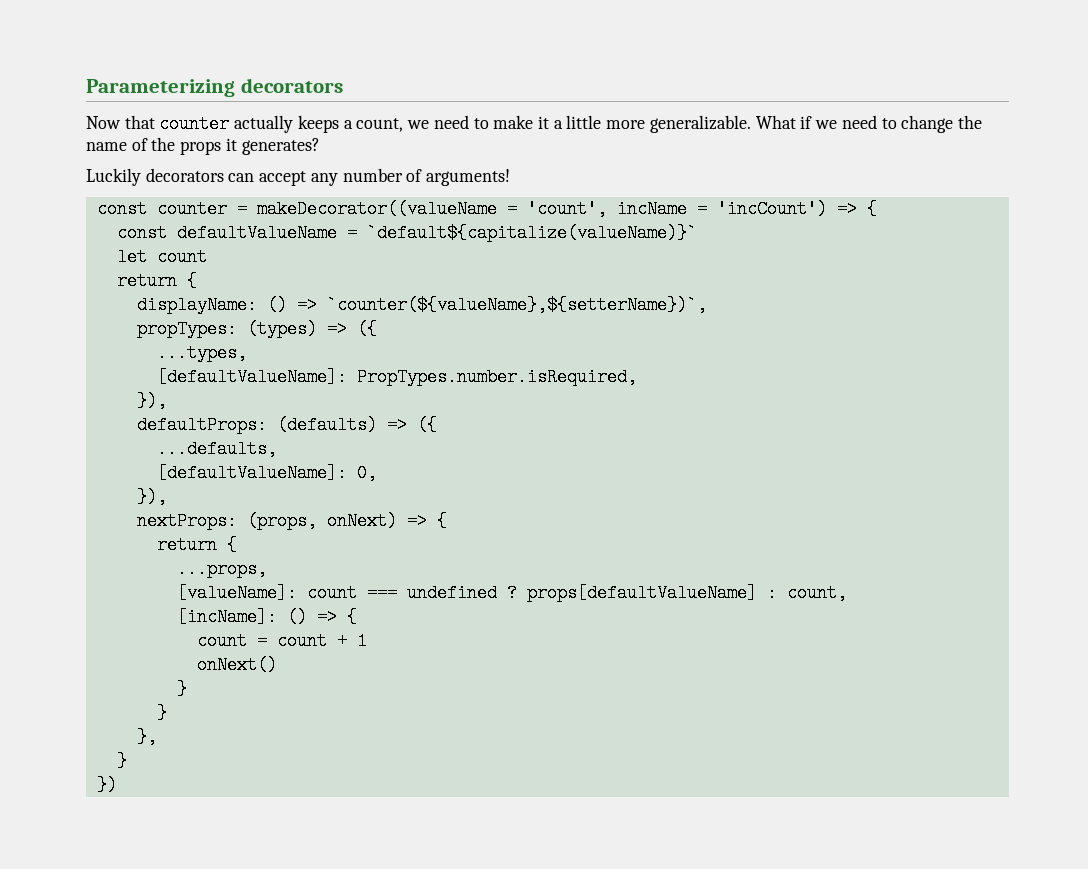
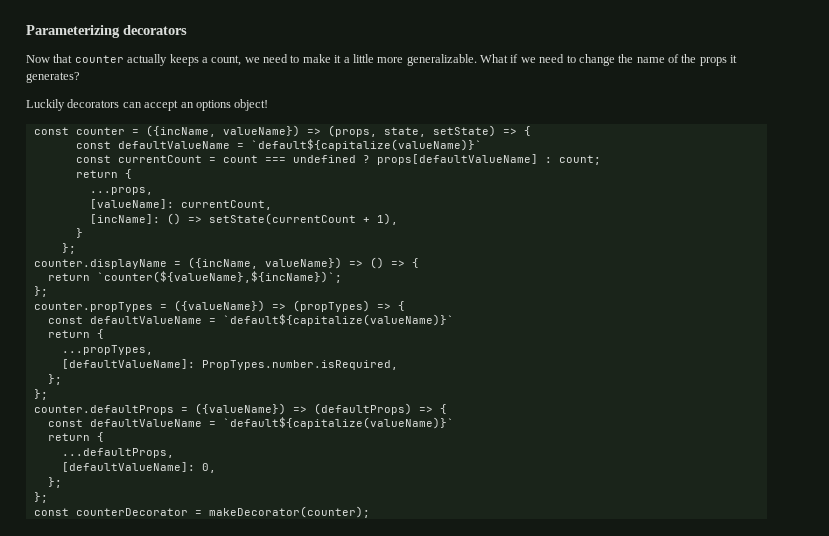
[310,168,511,186] any number of arguments! -> [180,99,269,111] an options object!
[256,200,877,218] [116,224,697,242] [116,248,207,266] [116,272,197,290] [136,296,707,314] [136,320,377,338] [156,344,247,362] [156,368,637,386] [136,392,167,410] [136,416,437,434] [156,440,277,458] [156,464,377,482] [136,488,167,506] [136,512,447,530] [156,536,237,554] [176,560,267,578] [176,584,847,602] [176,608,357,626] [196,632,367,650] [196,656,277,674] [176,680,187,698] [156,704,167,722] [136,728,157,746] [116,752,127,770] [96,776,117,794] makeDecorator((valueName = 'count', incName = 'incCount') => { // const defaultValueName = `default${capitalize(valueName)}` // let count // return { // displayName: () => `counter(${valueName},${setterName})`, // propTypes: (types) => ({ // ...types, // [defaultValueName]: PropTypes.number.isRequired, // }), // defaultProps: (defaults) => ({ // ...defaults, // [defaultValueName]: 0, // }), // nextProps: (props, onNext) => { // return { // ...props, // [valueName]: count === undefined ? props[defaultValueName] : count, // [incName]: () => { // count = count + 1 // onNext() // } // } // }, // } // }) -> [145,125,531,137] [75,139,482,151] [75,154,601,165] [75,169,132,179] [89,187,153,195] [89,199,272,210] [89,213,398,225] [75,228,83,238] [61,243,76,254] [33,257,419,269] [47,271,342,283] [33,286,48,297] [33,300,405,312] [47,314,454,326] [47,329,104,339] [61,345,153,355] [61,359,398,370] [47,374,62,385] [33,389,48,400] [33,403,447,415] [47,417,454,429] [47,432,104,442] [61,448,174,458] [61,462,216,473] [47,477,62,488] [33,492,48,503] [33,506,370,518] ({incName, valueName}) => (props, state, setState) => { // const defaultValueName = `default${capitalize(valueName)}` // const currentCount = count === undefined ? props[defaultValueName] : count; // return { // ...props, // [valueName]: currentCount, // [incName]: () => setState(currentCount + 1), // } // }; // counter.displayName = ({incName, valueName}) => () => { // return `counter(${valueName},${incName})`; // }; // counter.propTypes = ({valueName}) => (propTypes) => { // const defaultValueName = `default${capitalize(valueName)}` // return { // ...propTypes, // [defaultValueName]: PropTypes.number.isRequired, // }; // }; // counter.defaultProps = ({valueName}) => (defaultProps) => { // const defaultValueName = `default${capitalize(valueName)}` // return { // ...defaultProps, // [defaultValueName]: 0, // }; // }; // const counterDecorator = makeDecorator(counter);

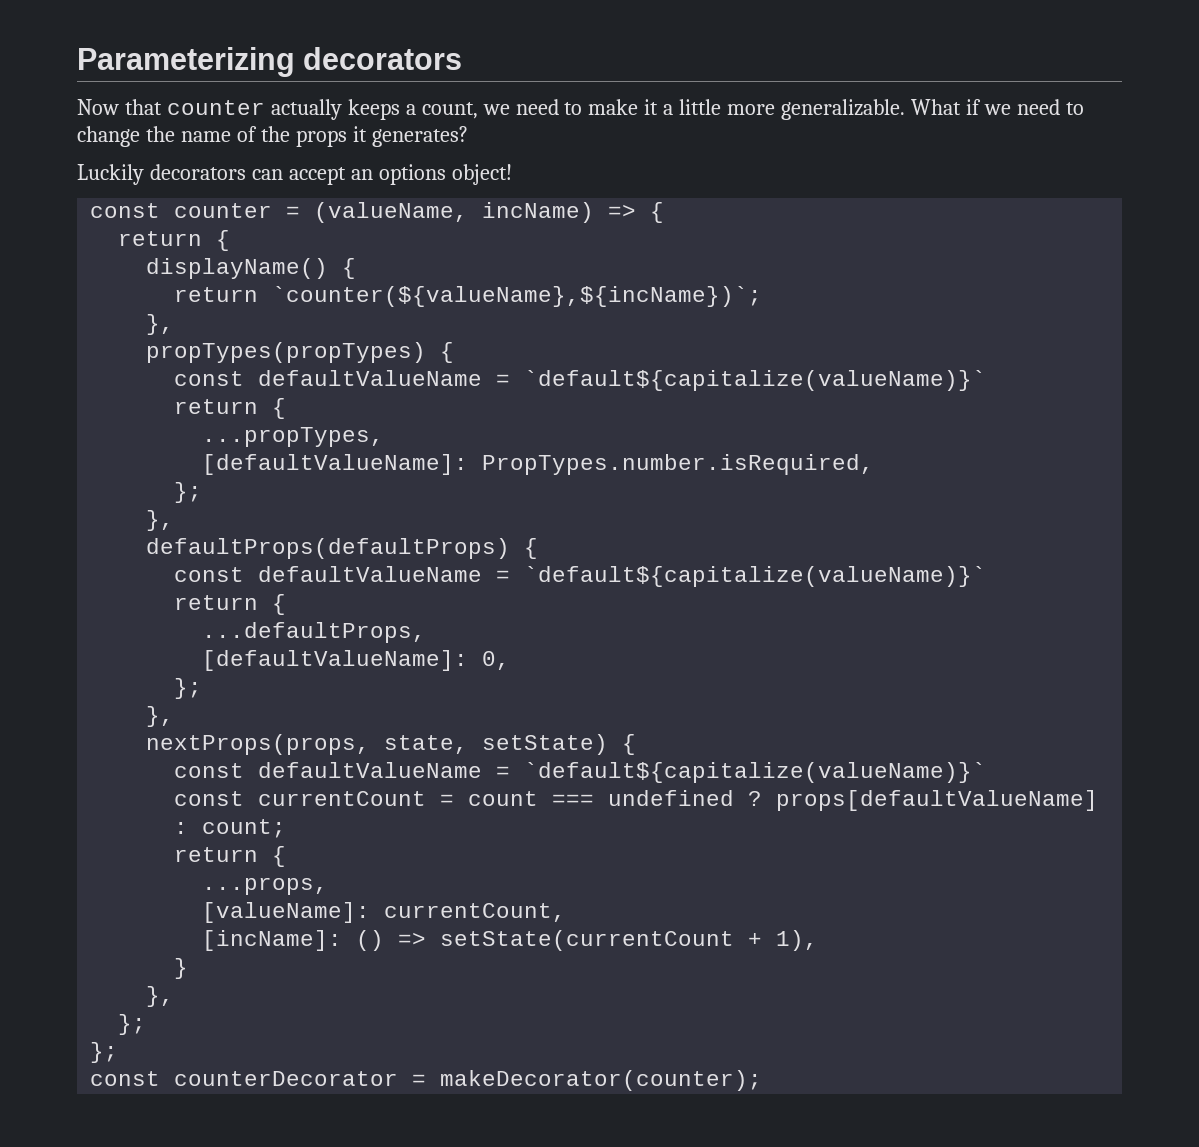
[145,125,377,137] ({incName, valueName}) => (props, -> [314,202,665,223] [118,230,231,251] [146,258,357,279] [174,286,763,307] [146,314,175,335] [146,342,455,363] [174,370,987,391] [174,398,287,419] [202,427,385,447] [202,454,875,475] [174,482,203,503] [146,510,175,531] [146,538,539,559] [174,566,987,587] [174,594,287,615] [202,622,427,643] [202,650,511,671] [174,678,203,699] [146,706,175,727] [146,734,371,755] (valueName, incName) => { // return { // displayName() { // return `counter(${valueName},${incName})`; // }, // propTypes(propTypes) { // const defaultValueName = `default${capitalize(valueName)}` // return { // ...propTypes, // [defaultValueName]: PropTypes.number.isRequired, // }; // }, // defaultProps(defaultProps) { // const defaultValueName = `default${capitalize(valueName)}` // return { // ...defaultProps, // [defaultValueName]: 0, // }; // }, // nextProps(props,
[502,128,517,135] => -> (609, 744) none
[61,243,76,254] [33,257,419,269] [47,271,342,283] [33,286,48,297] [33,300,405,312] [47,314,454,326] [47,329,104,339] [61,345,153,355] [61,359,398,370] [47,374,62,385] [33,389,48,400] [33,403,447,415] [47,417,454,429] [47,432,104,442] [61,448,174,458] [61,462,216,473] }; // counter.displayName = ({incName, valueName}) => () => { // return `counter(${valueName},${incName})`; // }; // counter.propTypes = ({valueName}) => (propTypes) => { // const defaultValueName = `default${capitalize(valueName)}` // return { // ...propTypes, // [defaultValueName]: PropTypes.number.isRequired, // }; // }; // counter.defaultProps = ({valueName}) => (defaultProps) => { // const defaultValueName = `default${capitalize(valueName)}` // return { // ...defaultProps, // [defaultValueName]: 0, -> [146,986,175,1007] },

